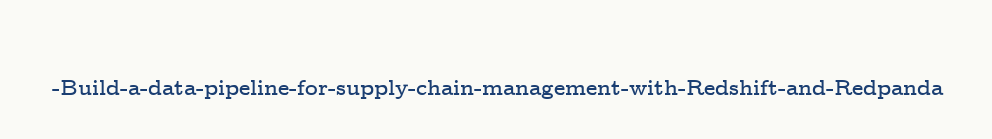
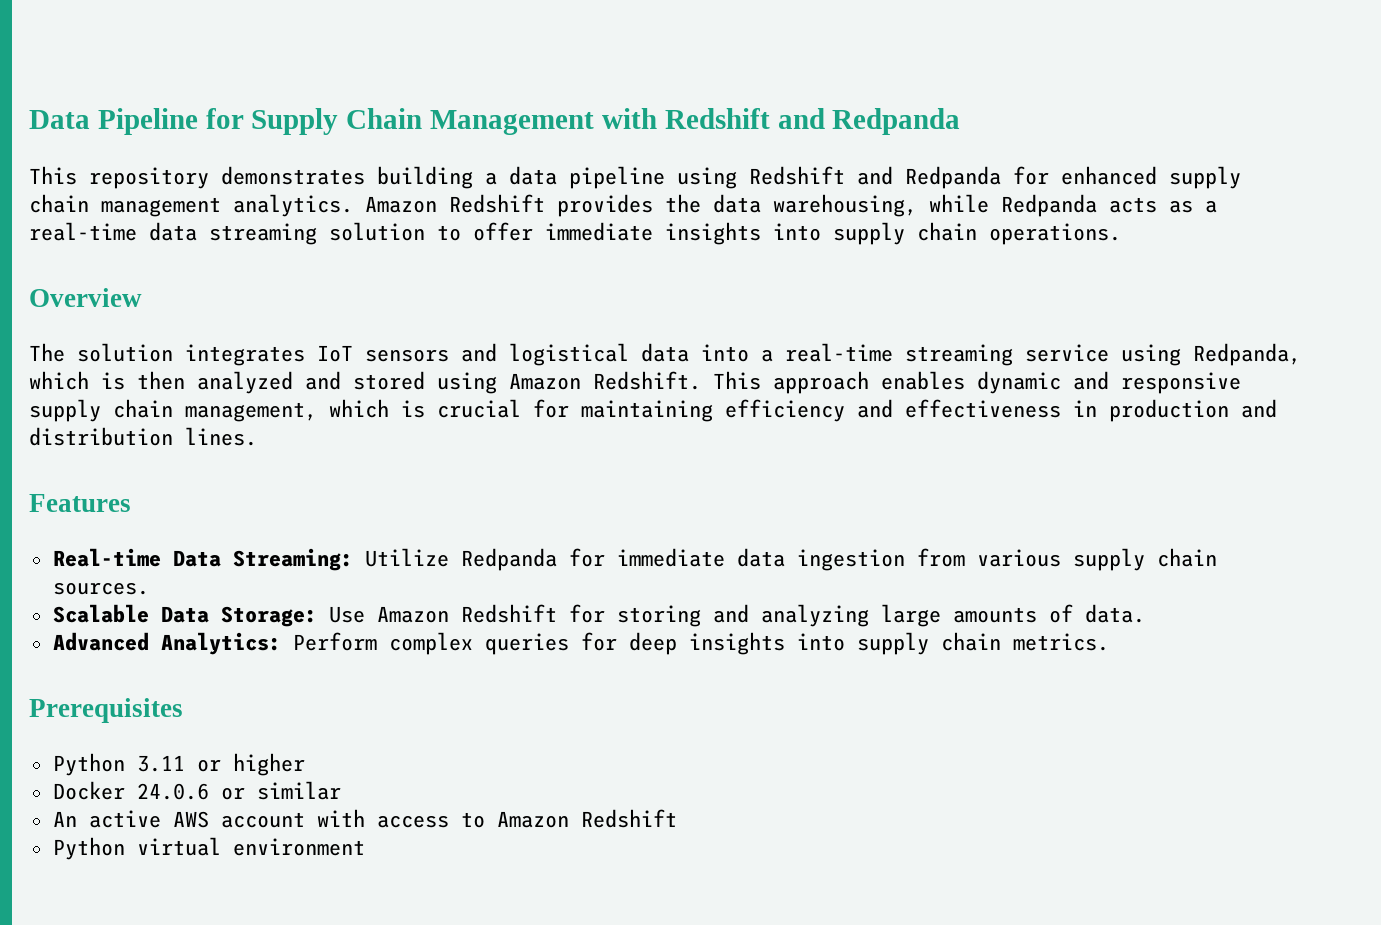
[52,80,944,99] -Build-a-data-pipeline-for-supply-chain-management-with-Redshift-and-Redpanda -> [29,108,961,135] [29,166,1241,189] [29,194,1217,217] [29,222,1121,245] [29,288,142,307] [29,343,1301,366] [29,371,1241,394] [29,399,1277,422] [29,427,257,446] [29,494,131,512] [52,548,1217,571] [52,582,149,595] [52,604,1145,627] [52,632,1109,655] [29,698,183,723] [52,753,305,776] [52,781,341,800] [52,809,677,828] [52,837,365,860] Data Pipeline for Supply Chain Management with Redshift and Redpanda // This repository demonstrates building a data pipeline using Redshift and Redpanda for enhanced supply chain management analytics. Amazon Redshift provides the data warehousing, while Redpanda acts as a real-time data streaming solution to offer immediate insights into supply chain operations. // Overview // The solution integrates IoT sensors and logistical data into a real-time streaming service using Redpanda, which is then analyzed and stored using Amazon Redshift. This approach enables dynamic and responsive supply chain management, which is crucial for maintaining efficiency and effectiveness in production and distribution lines. // Features // Real-time Data Streaming: Utilize Redpanda for immediate data ingestion from various supply chain sources. // Scalable Data Storage: Use Amazon Redshift for storing and analyzing large amounts of data. // Advanced Analytics: Perform complex queries for deep insights into supply chain metrics. // Prerequisites // Python 3.11 or higher // Docker 24.0.6 or similar // An active AWS account with access to Amazon Redshift // Python virtual environment

